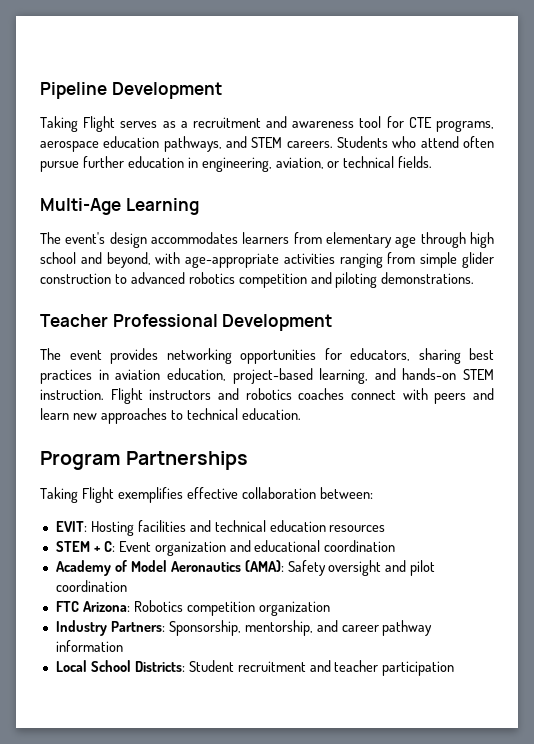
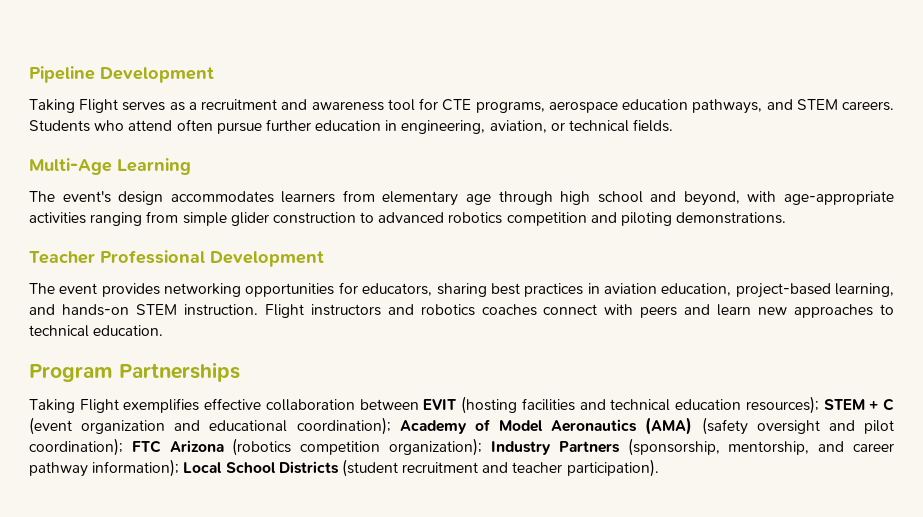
[319,487,373,499] [55,521,134,536] between: // EVIT: Hosting -> [359,396,518,414] between EVIT (hosting
[329,525,386,532] resources // -> [745,396,819,414] resources);
[103,541,151,552] C: Event -> [883,398,895,411] [29,417,72,435] C (event
[324,540,396,552] coordination // -> [296,417,391,435] coordination);
[244,560,326,576] (AMA): Safety -> [645,417,748,435] (AMA) (safety
[55,580,127,592] [55,600,330,616] [55,620,241,636] coordination // FTC Arizona: Robotics competition organization // Industry Partners: Sponsorship, -> [29,438,720,456] coordination); FTC Arizona (robotics competition organization); Industry Partners (sponsorship,
[55,640,123,652] information // -> [92,459,180,477] information);
[134,660,234,672] Districts: Student -> [278,459,398,477] Districts (student
[382,661,455,676] participation -> [566,459,659,477] participation).

